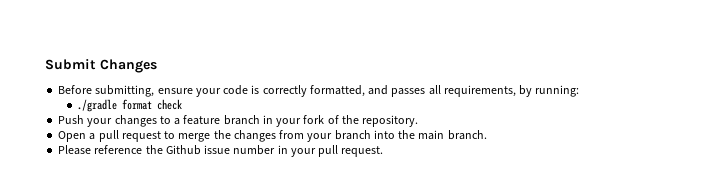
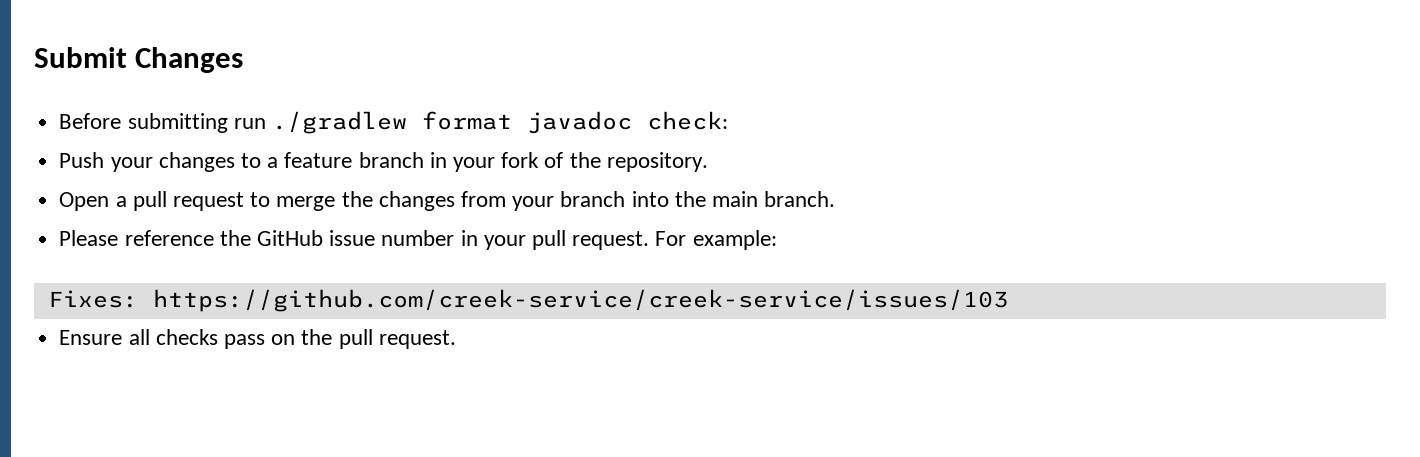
[95,85,580,97] [77,99,183,112] submitting, ensure your code is correctly formatted, and passes all requirements, by running: // ./gradle format check -> [127,111,728,134] submitting run ./gradlew format javadoc check:
[165,145,201,155] Github -> [256,230,323,246] GitHub
(384, 151) none -> [655,230,777,250] [47,289,1008,312] [59,329,456,349] For example: // Fixes: https://github.com/creek-service/creek-service/issues/103 // Ensure all checks pass on the pull request.

